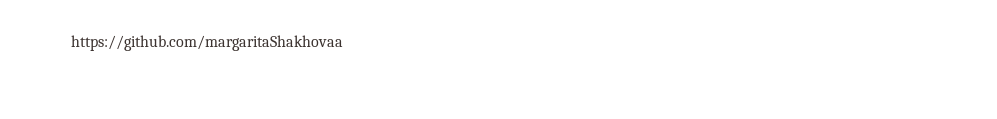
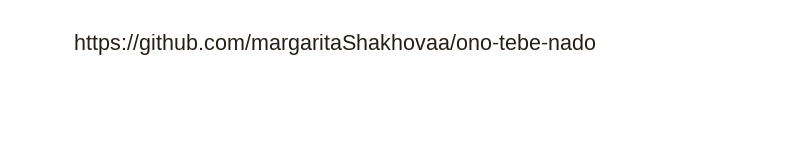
[71,35,343,51] https://github.com/margaritaShakhovaa -> [74,34,596,55] https://github.com/margaritaShakhovaa/ono-tebe-nado

